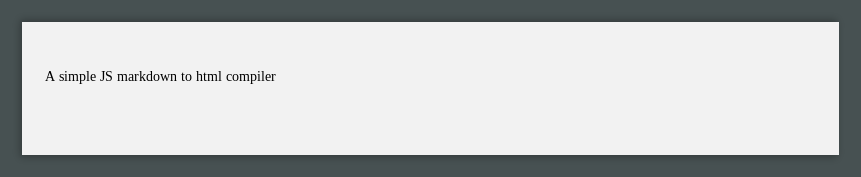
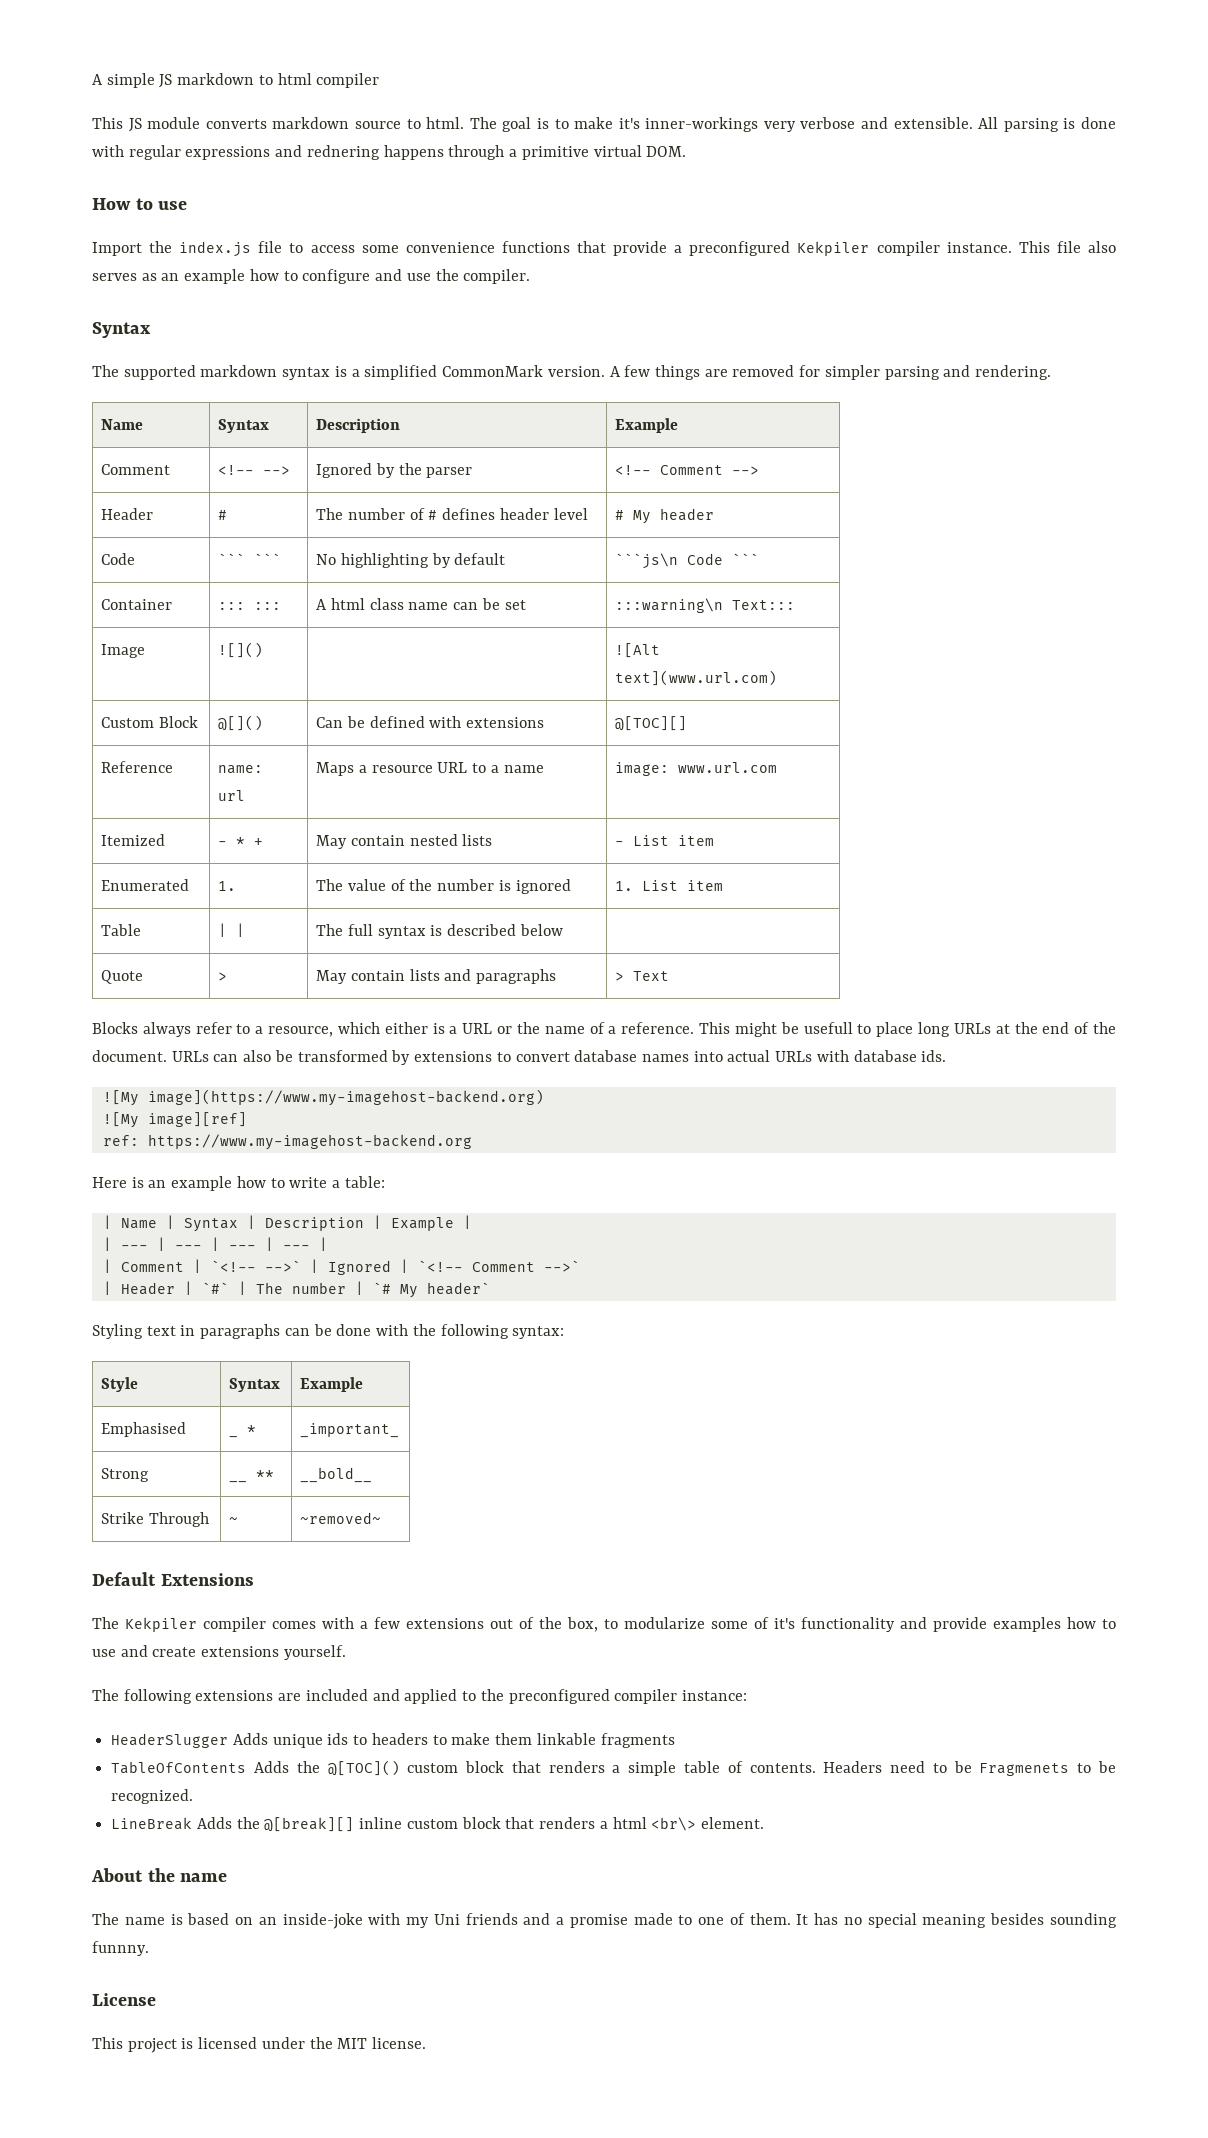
(276, 77) none -> [92,117,1116,132] [92,145,687,160] [92,198,188,210] [92,241,1116,257] [92,269,531,284] [92,322,151,338] [92,365,1052,380] [101,419,144,430] [218,419,270,433] [316,418,401,433] [615,418,679,433] [101,464,171,475] [218,465,291,475] [316,463,473,478] [615,465,760,475] [101,508,154,520] [218,510,228,520] [316,508,588,520] [615,508,715,524] [101,553,136,565] [218,553,282,565] [316,553,506,568] [615,553,760,569] [101,599,173,610] [218,602,282,610] [316,598,526,610] [615,598,796,613] [101,644,146,658] [218,642,264,658] [615,643,661,658] [615,670,778,686] [101,716,198,728] [218,715,264,731] [316,716,545,728] [615,716,688,731] [101,761,174,773] [218,765,264,774] [218,790,246,801] [316,762,544,776] [615,762,778,776] [101,834,166,846] [218,837,264,846] [316,834,493,849] [615,835,715,846] [101,879,190,891] [218,881,237,891] [316,879,571,894] [615,880,724,891] [101,924,142,936] [218,923,246,937] [316,924,563,939] [101,970,144,984] [218,972,228,981] [316,969,557,984] [615,971,670,981] [92,1022,1116,1037] [92,1050,947,1065] [102,1089,544,1106] [102,1112,247,1128] [102,1134,472,1150] [92,1176,385,1191] [102,1215,472,1232] [102,1237,328,1251] [102,1259,580,1275] [102,1281,490,1298] [92,1324,565,1339] [101,1377,139,1392] [229,1378,281,1392] [300,1377,364,1392] [101,1422,187,1437] [229,1434,239,1438] [247,1425,257,1434] [300,1423,400,1438] [101,1468,150,1482] [229,1479,248,1483] [256,1470,275,1479] [300,1467,373,1483] [101,1512,209,1527] [229,1517,239,1524] [300,1512,382,1524] [92,1572,254,1586] [92,1617,1116,1632] [92,1645,346,1660] [92,1689,747,1704] [111,1733,675,1748] [111,1760,1116,1776] [111,1789,194,1804] [111,1817,764,1832] [91,1868,228,1882] [92,1913,1117,1929] [92,1941,149,1956] [92,1993,156,2006] [92,2037,427,2053] // This JS module converts markdown source to html. The goal is to make it's inner-workings very verbose and extensible. All parsing is done with regular expressions and rednering happens through a primitive virtual DOM. // How to use // Import the index.js file to access some convenience functions that provide a preconfigured Kekpiler compiler instance. This file also serves as an example how to configure and use the compiler. // Syntax // The supported markdown syntax is a simplified CommonMark version. A few things are removed for simpler parsing and rendering. // Name | Syntax | Description | Example // Comment | <!-- --> | Ignored by the parser | <!-- Comment --> // Header | # | The number of # defines header level | # My header // Code | ``` ``` | No highlighting by default | ```js\n Code ``` // Container | ::: ::: | A html class name can be set | :::warning\n Text::: // Image | ![]() | | ![Alt text](www.url.com) // Custom Block | @[]() | Can be defined with extensions | @[TOC][] // Reference | name: url | Maps a resource URL to a name | image: www.url.com // Itemized | - * + | May contain nested lists | - List item // Enumerated | 1. | The value of the number is ignored | 1. List item // Table | | | | The full syntax is described below | // Quote | > | May contain lists and paragraphs | > Text // Blocks always refer to a resource, which either is a URL or the name of a reference. This might be usefull to place long URLs at the end of the document. URLs can also be transformed by extensions to convert database names into actual URLs with database ids. // ![My image](https://www.my-imagehost-backend.org) // ![My image][ref] // ref: https://www.my-imagehost-backend.org // Here is an example how to write a table: // | Name | Syntax | Description | Example | // | --- | --- | --- | --- | // | Comment | `<!-- -->` | Ignored | `<!-- Comment -->` // | Header | `#` | The number | `# My header` // Styling text in paragraphs can be done with the following syntax: // Style | Syntax | Example // Emphasised | _ * | _important_ // Strong | __ ** | __bold__ // Strike Through | ~ | ~removed~ // Default Extensions // The Kekpiler compiler comes with a few extensions out of the box, to modularize some of it's functionality and provide examples how to use and create extensions yourself. // The following extensions are included and applied to the preconfigured compiler instance: // HeaderSlugger Adds unique ids to headers to make them linkable fragments // TableOfContents Adds the @[TOC]() custom block that renders a simple table of contents. Headers need to be Fragmenets to be recognized. // LineBreak Adds the @[break][] inline custom block that renders a html <br\> element. // About the name // The name is based on an inside-joke with my Uni friends and a promise made to one of them. It has no special meaning besides sounding funnny. // License // This project is licensed under the MIT license.

